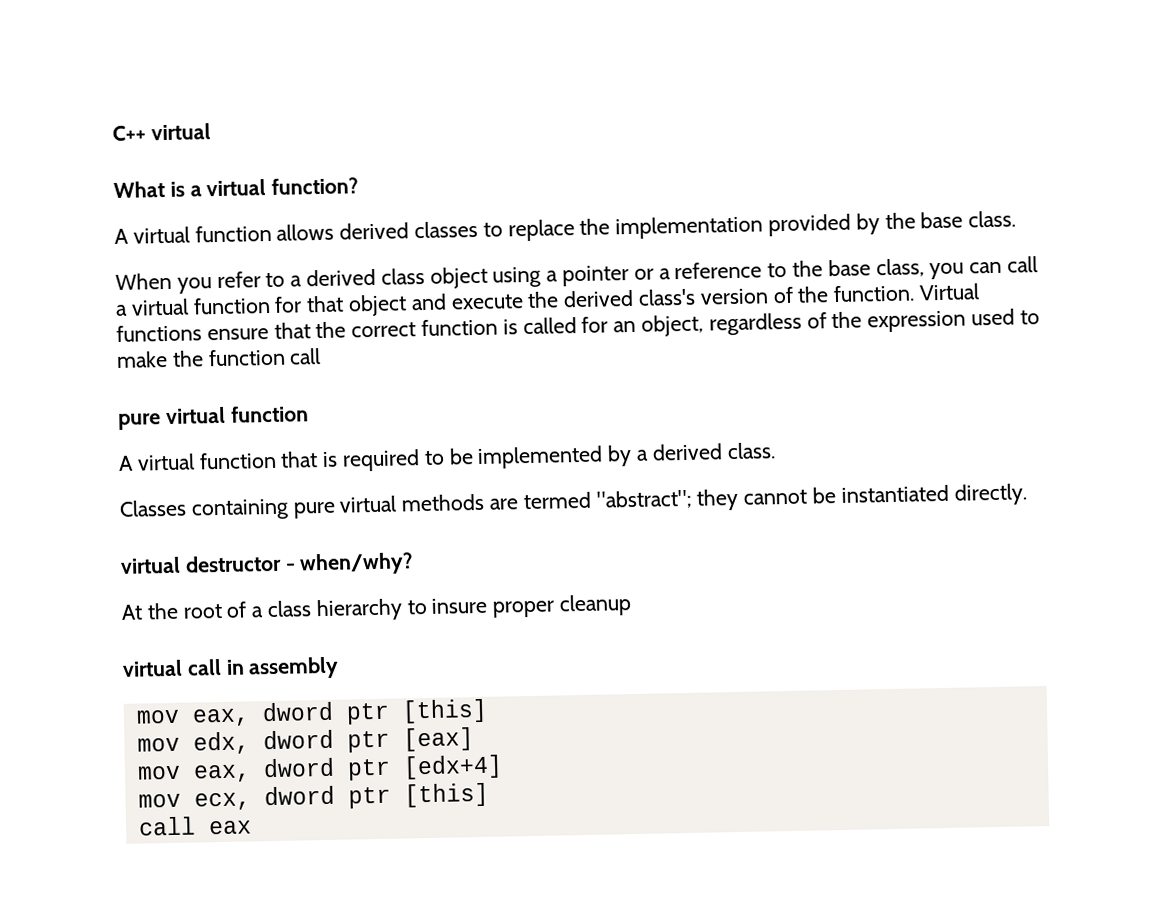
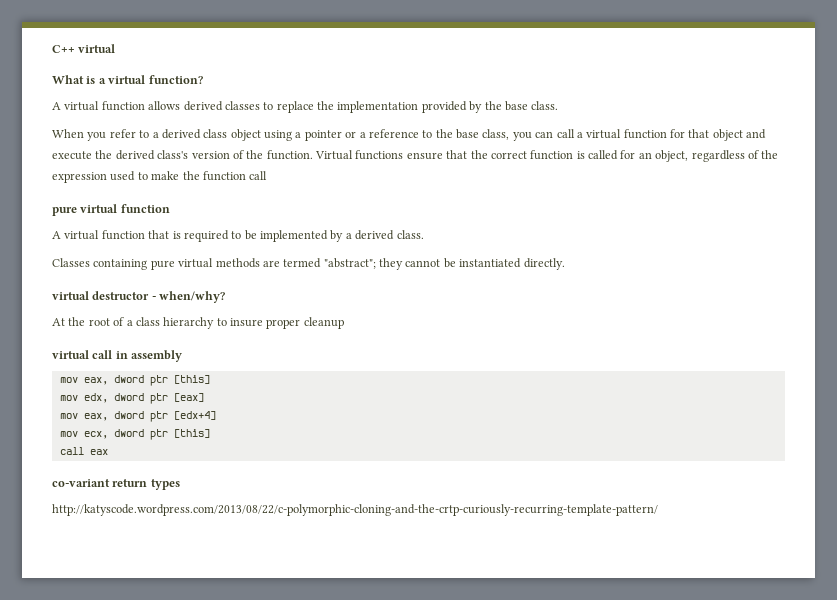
(252, 827) none -> [52,479,180,490] [52,504,658,516] // co-variant return types // http://katyscode.wordpress.com/2013/08/22/c-polymorphic-cloning-and-the-crtp-curiously-recurring-template-pattern/

